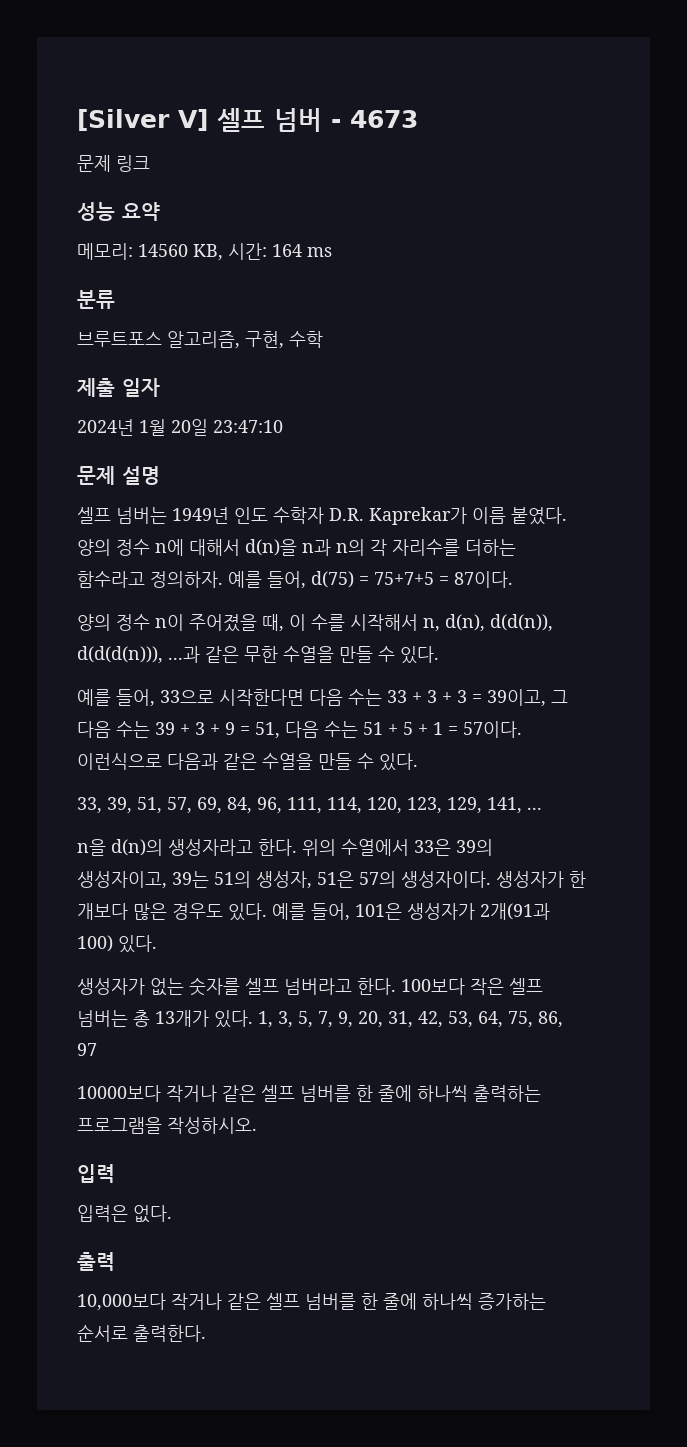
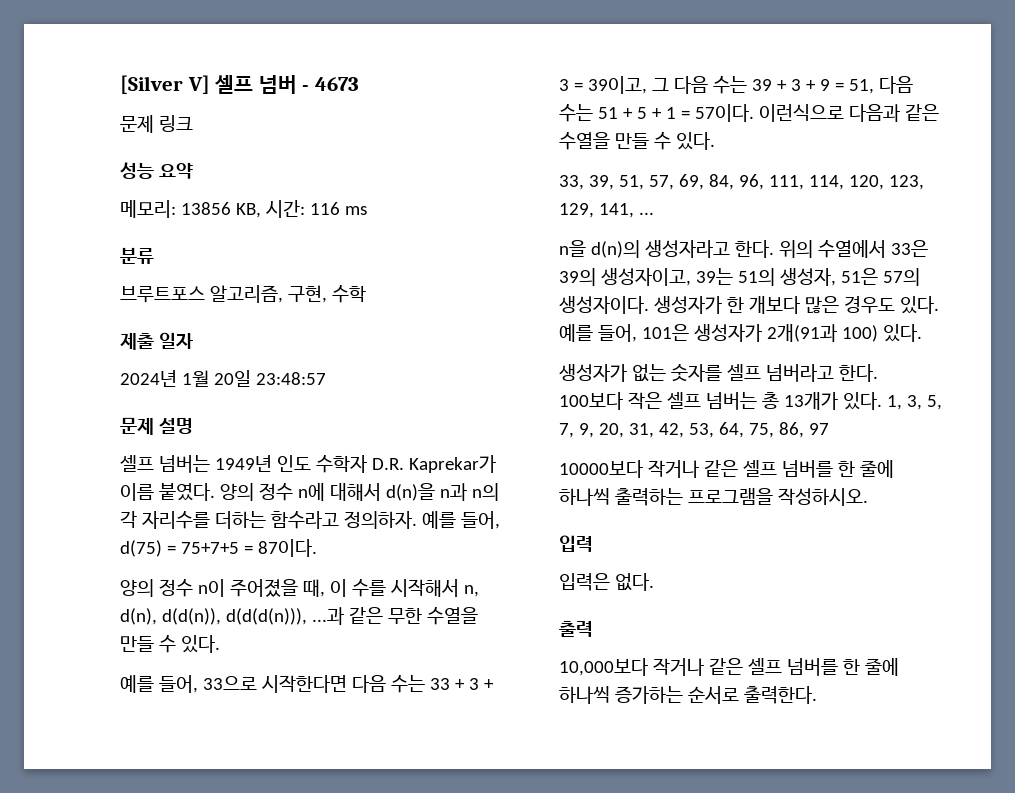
[138,244,188,257] 14560 -> [180,202,231,215] 13856
[272,244,302,257] 164 -> [309,202,340,215] 116
[213,420,283,433] 23:47:10 -> [255,372,326,385] 23:48:57

